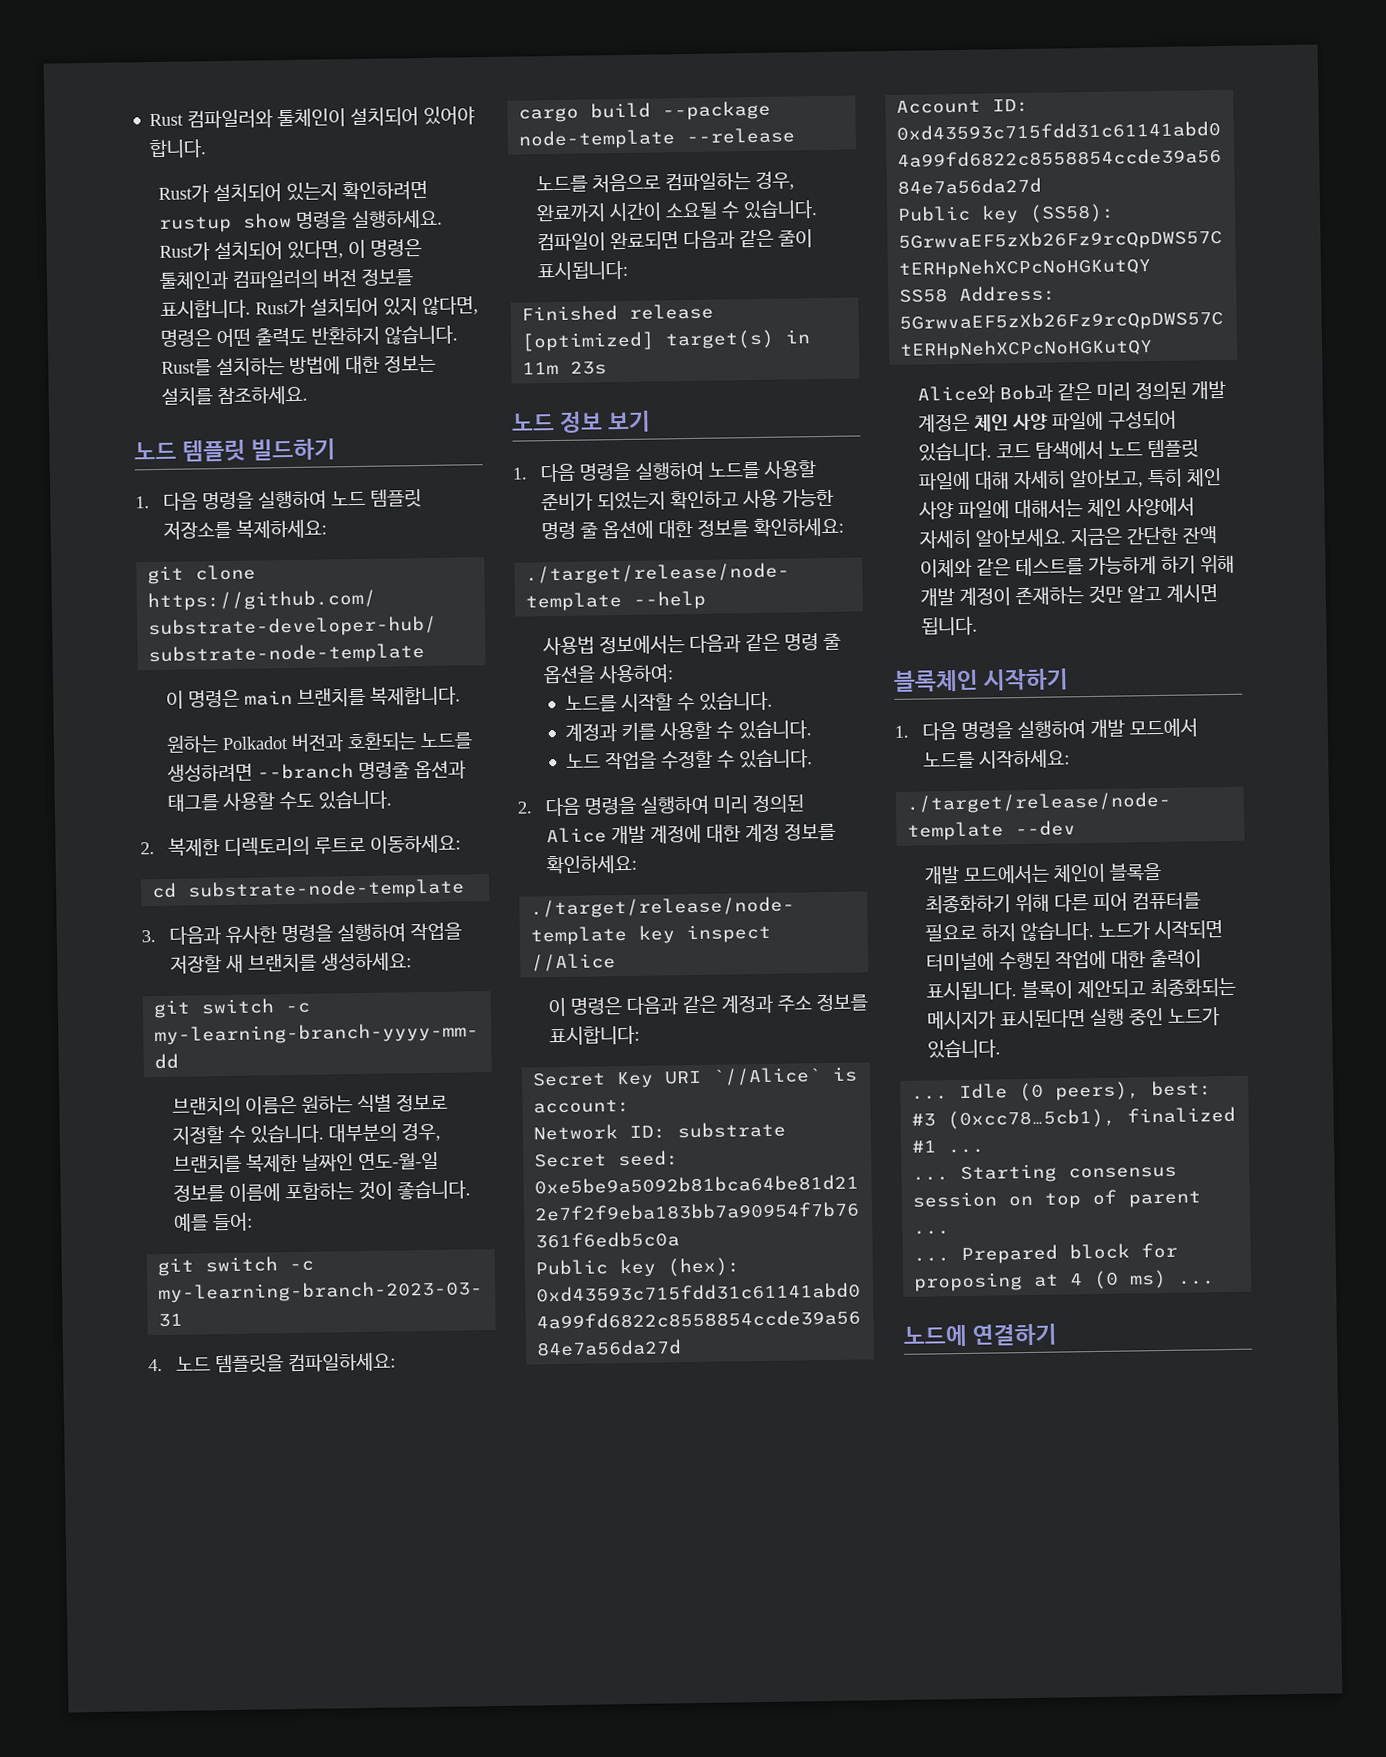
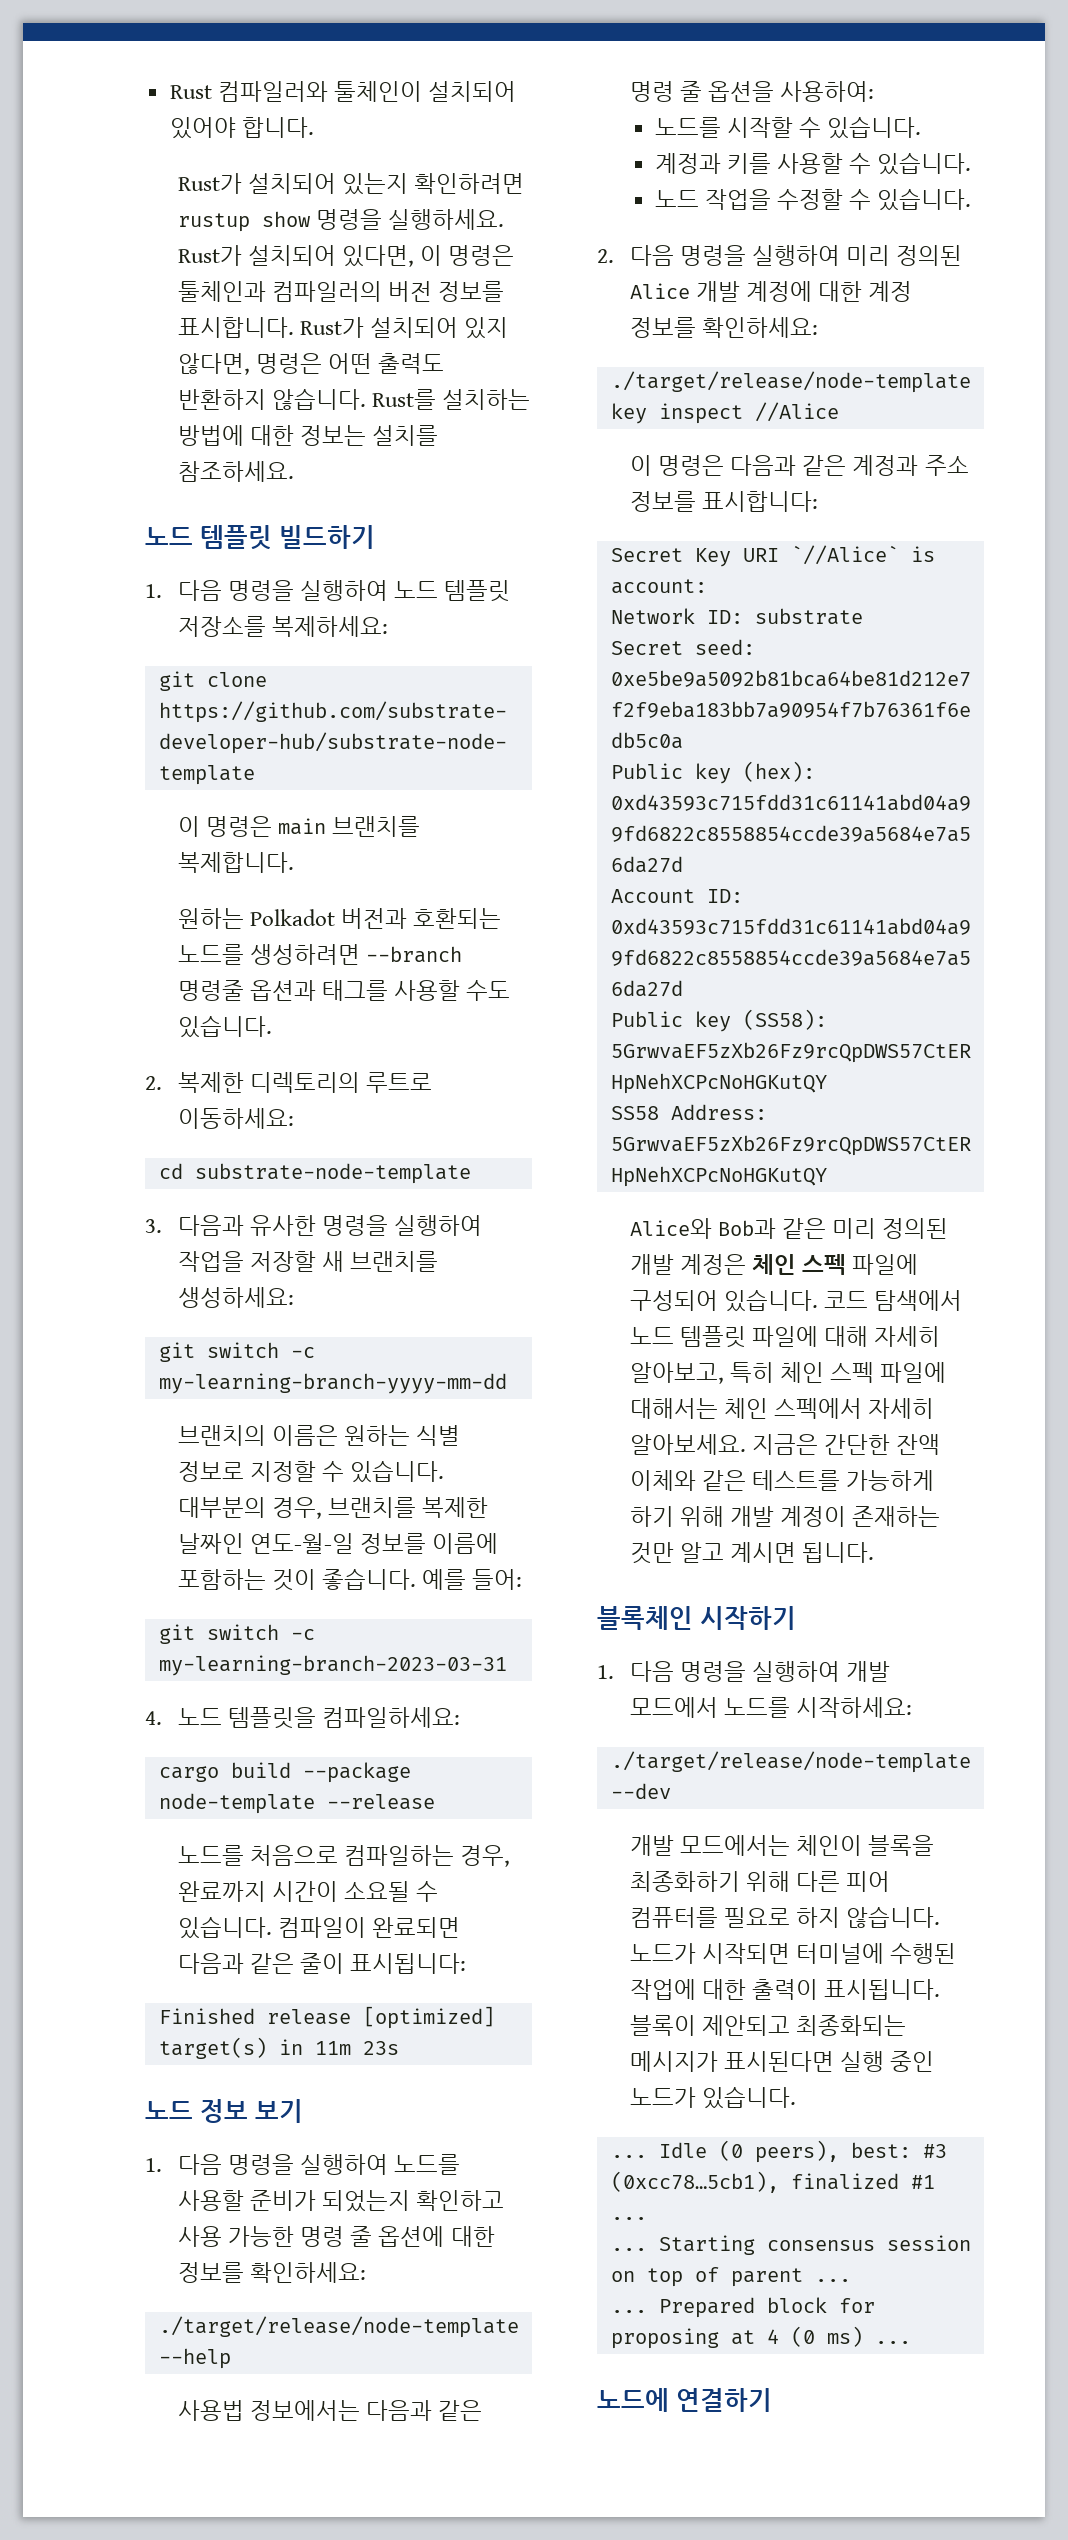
[1012,412,1049,431] 사양 -> [802,1254,847,1275] 스펙
[918,501,955,520] 사양 -> [830,1362,875,1383] 스펙
[1125,497,1196,517] 사양에서 -> [774,1398,863,1419] 스펙에서

